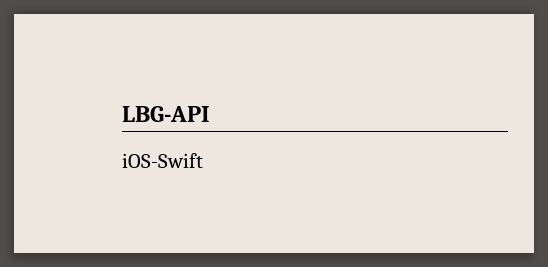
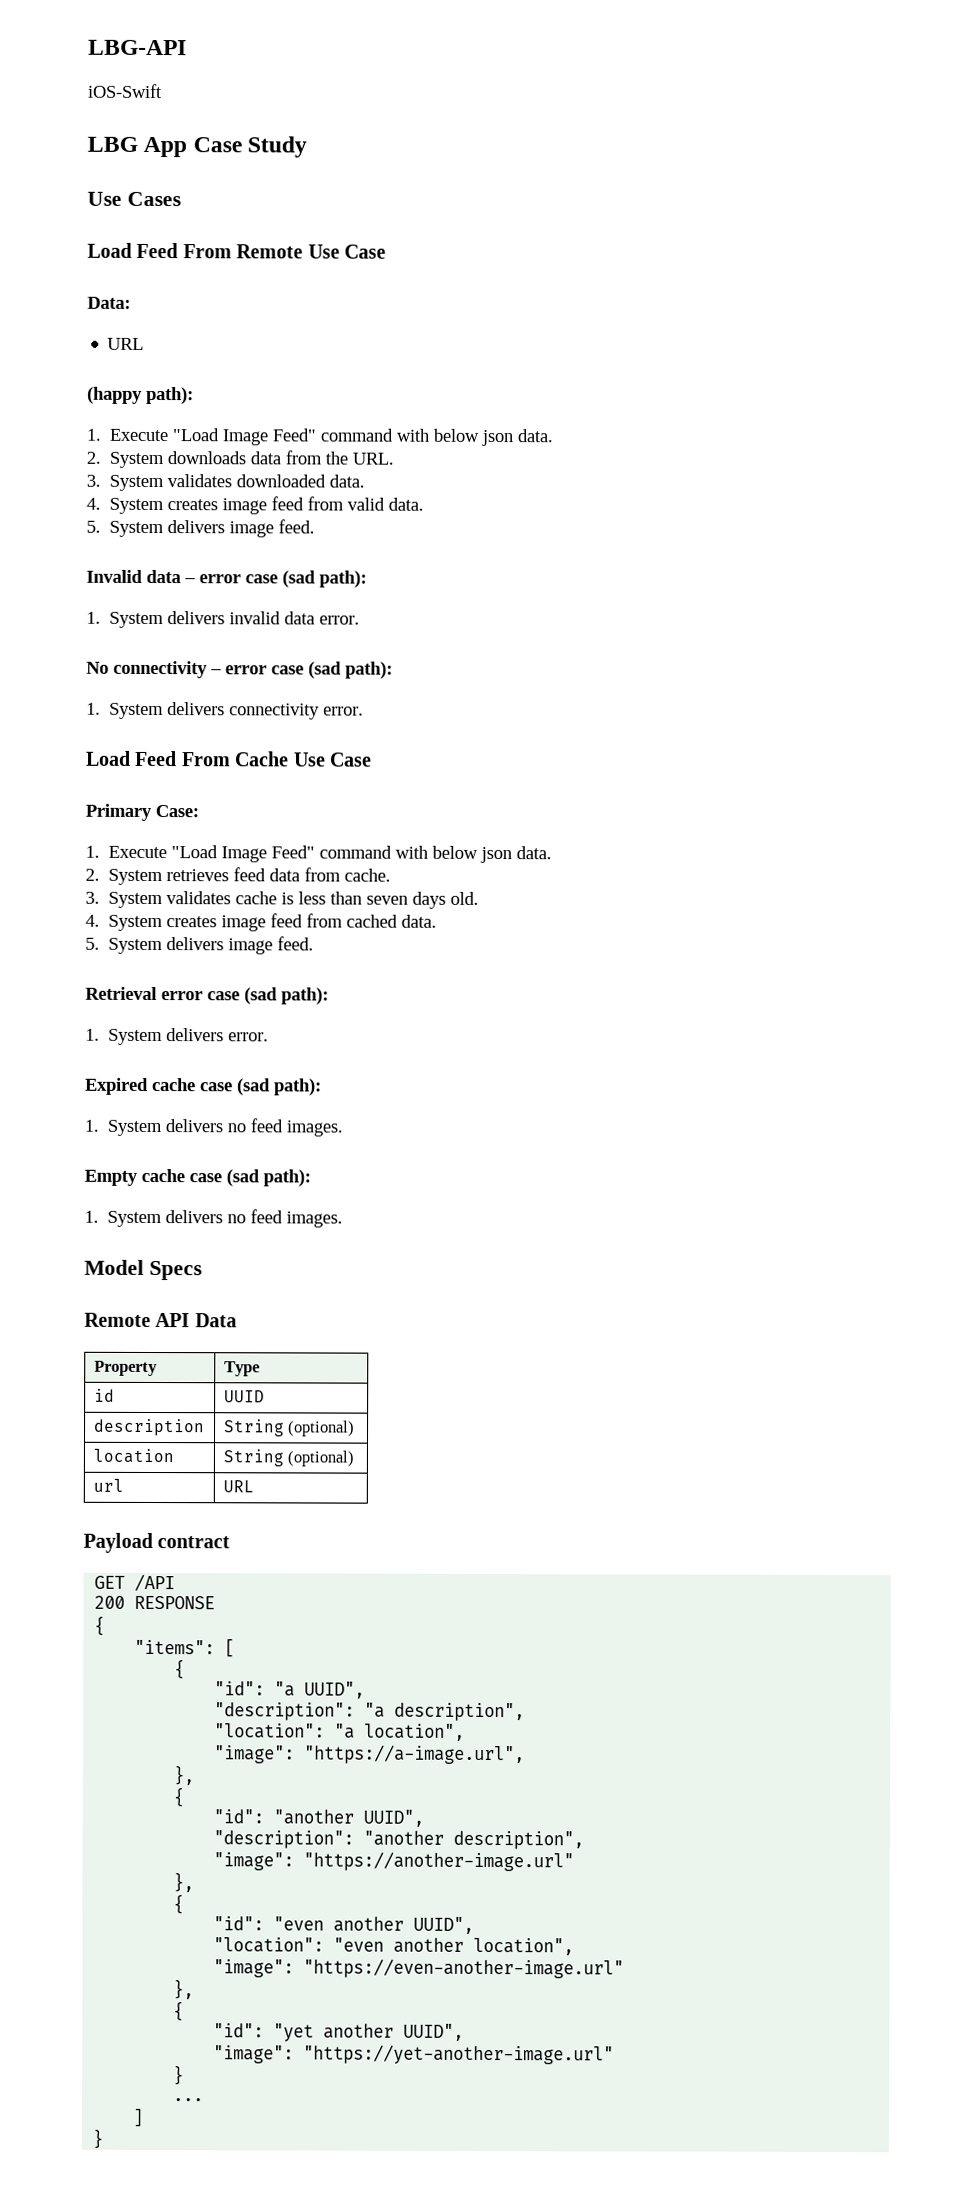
(203, 160) none -> [87,136,308,158] [87,191,181,207] [87,242,386,259] [87,296,131,309] [107,337,145,350] [87,386,194,405] [86,428,555,447] [86,450,395,469] [86,474,366,492] [86,496,425,515] [86,519,316,538] [86,569,367,588] [86,611,361,629] [86,660,393,679] [86,702,365,720] [86,750,372,767] [85,803,199,821] [85,845,553,864] [85,867,392,886] [85,891,480,909] [85,913,438,932] [85,936,315,955] [85,986,329,1005] [85,1028,270,1046] [85,1077,322,1096] [84,1118,344,1137] [84,1168,311,1187] [84,1209,344,1228] [84,1259,202,1281] [84,1312,237,1328] [93,1360,158,1377] [223,1361,260,1377] [93,1388,115,1402] [223,1390,265,1403] [93,1418,205,1437] [223,1419,356,1437] [92,1448,174,1464] [222,1449,355,1467] [92,1478,124,1492] [222,1480,254,1493] [83,1532,231,1554] [94,1573,176,1592] [94,1595,216,1610] [94,1615,106,1636] [134,1638,236,1658] [174,1659,186,1680] [214,1681,366,1699] [214,1702,526,1722] [214,1723,466,1741] [214,1744,526,1765] [173,1765,196,1786] [173,1787,185,1808] [213,1809,425,1827] [213,1830,585,1850] [213,1851,575,1872] [173,1872,195,1893] [173,1894,185,1915] [213,1916,475,1934] [213,1937,575,1956] [213,1958,625,1979] [173,1979,195,2000] [173,2001,185,2022] [213,2023,465,2042] [213,2044,615,2065] [173,2065,185,2086] [173,2098,205,2102] [132,2107,145,2127] [92,2128,104,2149] // LBG App Case Study // Use Cases // Load Feed From Remote Use Case // Data: // URL // (happy path): // 1. Execute "Load Image Feed" command with below json data. // 2. System downloads data from the URL. // 3. System validates downloaded data. // 4. System creates image feed from valid data. // 5. System delivers image feed. // Invalid data – error case (sad path): // 1. System delivers invalid data error. // No connectivity – error case (sad path): // 1. System delivers connectivity error. // Load Feed From Cache Use Case // Primary Case: // 1. Execute "Load Image Feed" command with below json data. // 2. System retrieves feed data from cache. // 3. System validates cache is less than seven days old. // 4. System creates image feed from cached data. // 5. System delivers image feed. // Retrieval error case (sad path): // 1. System delivers error. // Expired cache case (sad path): // 1. System delivers no feed images. // Empty cache case (sad path): // 1. System delivers no feed images. // Model Specs // Remote API Data // Property | Type // id | UUID // description | String (optional) // location | String (optional) // url | URL // Payload contract // GET /API // 200 RESPONSE // { // "items": [ // { // "id": "a UUID", // "description": "a description", // "location": "a location", // "image": "https://a-image.url", // }, // { // "id": "another UUID", // "description": "another description", // "image": "https://another-image.url" // }, // { // "id": "even another UUID", // "location": "even another location", // "image": "https://even-another-image.url" // }, // { // "id": "yet another UUID", // "image": "https://yet-another-image.url" // } // ... // ] // }

